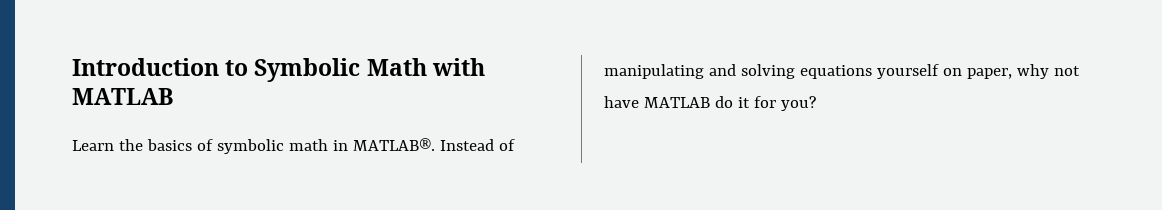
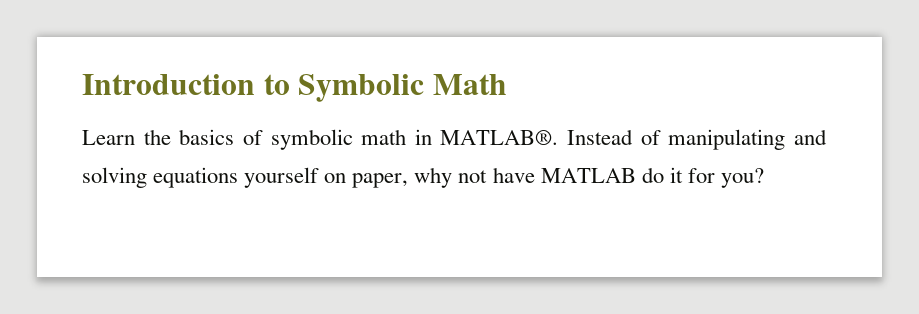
[431,58,485,76] [72,88,173,105] with MATLAB -> (507, 84) none

